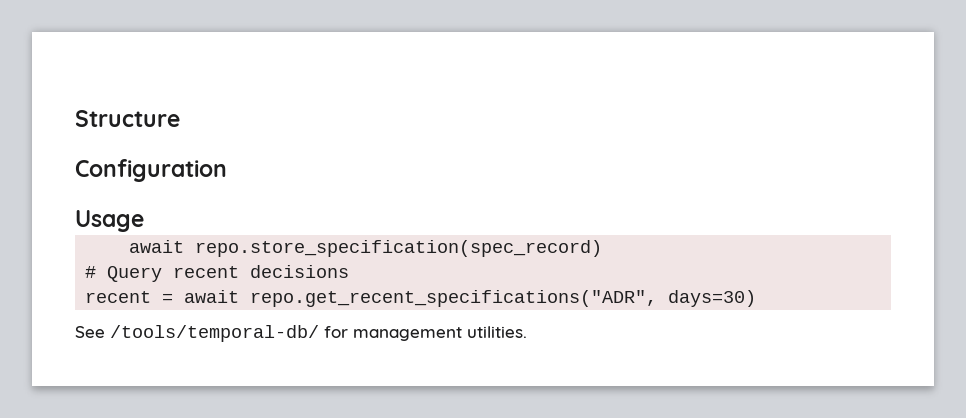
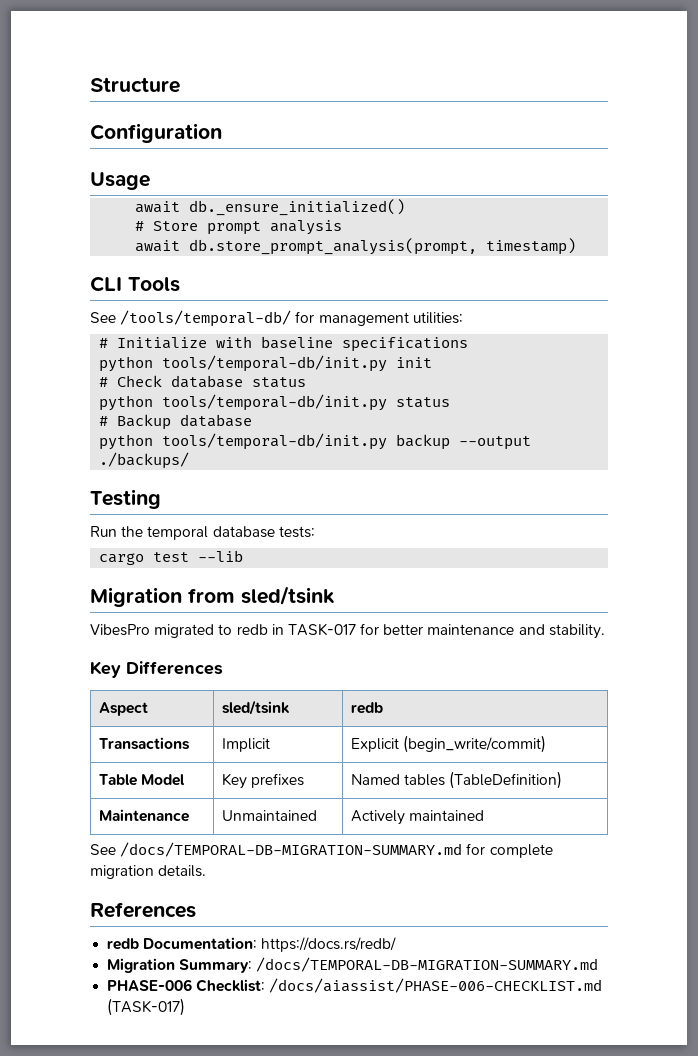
[195,240,603,257] [85,265,350,282] [85,290,757,307] [75,325,527,342] repo.store_specification(spec_record) // # Query recent decisions // recent = await repo.get_recent_specifications("ADR", days=30) // See /tools/temporal-db/ for management utilities. -> [189,199,406,216] [135,220,343,235] [135,238,577,255] [90,276,180,292] [90,310,463,327] [99,336,469,352] [99,355,433,372] [99,375,307,388] [99,394,451,411] [99,414,253,430] [99,433,532,450] [99,452,190,469] [90,489,161,509] [90,526,315,540] [99,550,244,565] [90,586,335,607] [90,623,605,639] [90,661,223,678] [98,702,148,716] [221,700,290,715] [350,702,383,714] [98,737,190,750] [221,738,270,752] [350,735,546,753] [98,774,185,786] [221,773,304,789] [350,771,563,789] [98,809,189,822] [221,810,317,821] [350,810,484,825] [90,842,553,858] [90,865,207,879] [90,902,196,918] [107,937,397,952] [107,957,599,973] [107,978,603,993] [107,998,186,1016] db._ensure_initialized() // # Store prompt analysis // await db.store_prompt_analysis(prompt, timestamp) // CLI Tools // See /tools/temporal-db/ for management utilities: // # Initialize with baseline specifications // python tools/temporal-db/init.py init // # Check database status // python tools/temporal-db/init.py status // # Backup database // python tools/temporal-db/init.py backup --output ./backups/ // Testing // Run the temporal database tests: // cargo test --lib // Migration from sled/tsink // VibesPro migrated to redb in TASK-017 for better maintenance and stability. // Key Differences // Aspect | sled/tsink | redb // Transactions | Implicit | Explicit (begin_write/commit) // Table Model | Key prefixes | Named tables (TableDefinition) // Maintenance | Unmaintained | Actively maintained // See /docs/TEMPORAL-DB-MIGRATION-SUMMARY.md for complete migration details. // References // redb Documentation: https://docs.rs/redb/ // Migration Summary: /docs/TEMPORAL-DB-MIGRATION-SUMMARY.md // PHASE-006 Checklist: /docs/aiassist/PHASE-006-CHECKLIST.md (TASK-017)

